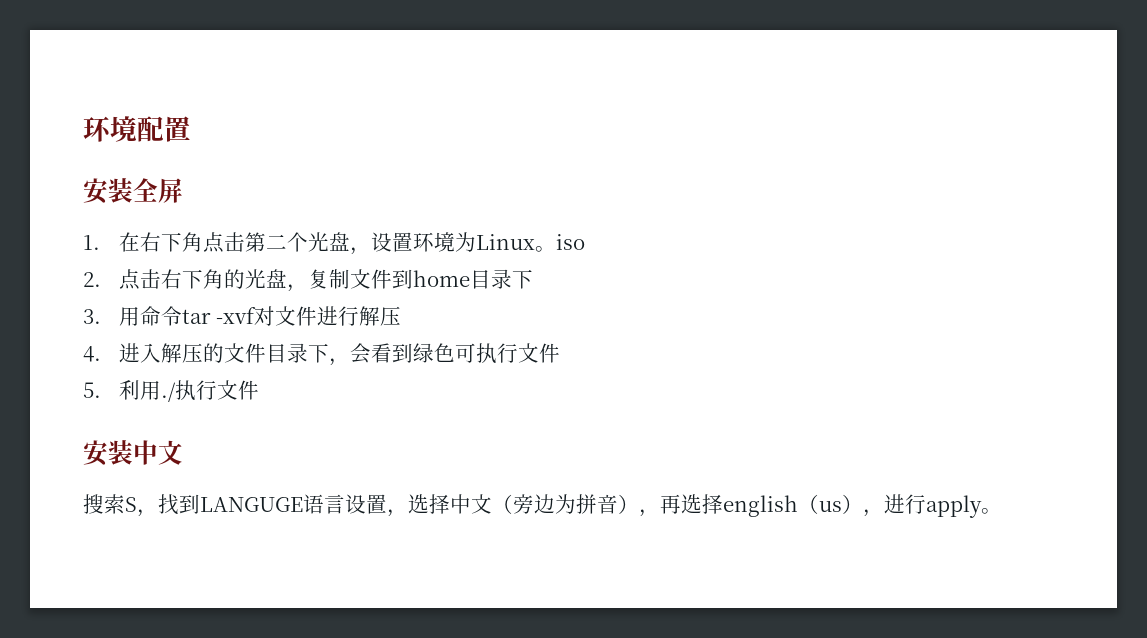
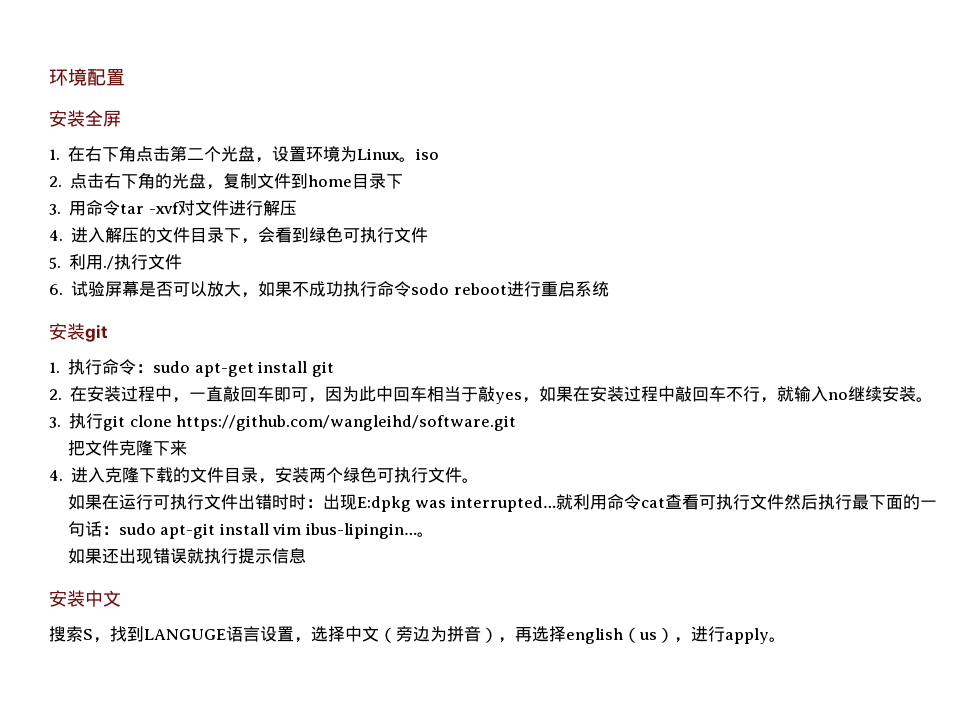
(260, 390) none -> [49,281,609,298] [49,323,108,342] [49,359,334,377] [49,386,934,404] [49,413,517,431] [67,440,187,456] [49,467,480,484] [67,494,937,512] [67,521,434,539] [67,548,306,564] // 6.试验屏幕是否可以放大，如果不成功执行命令sodo reboot进行重启系统 // 安装git // 1.执行命令：sudo apt-get install git // 2.在安装过程中，一直敲回车即可，因为此中回车相当于敲yes，如果在安装过程中敲回车不行，就输入no继续安装。 // 3.执行git clone https://github.com/wangleihd/software.git // 把文件克隆下来 // 4.进入克隆下载的文件目录，安装两个绿色可执行文件。 // 如果在运行可执行文件出错时时：出现E:dpkg was interrupted…就利用命令cat查看可执行文件然后执行最下面的一句话：sudo apt-git install vim ibus-lipingin…。 // 如果还出现错误就执行提示信息

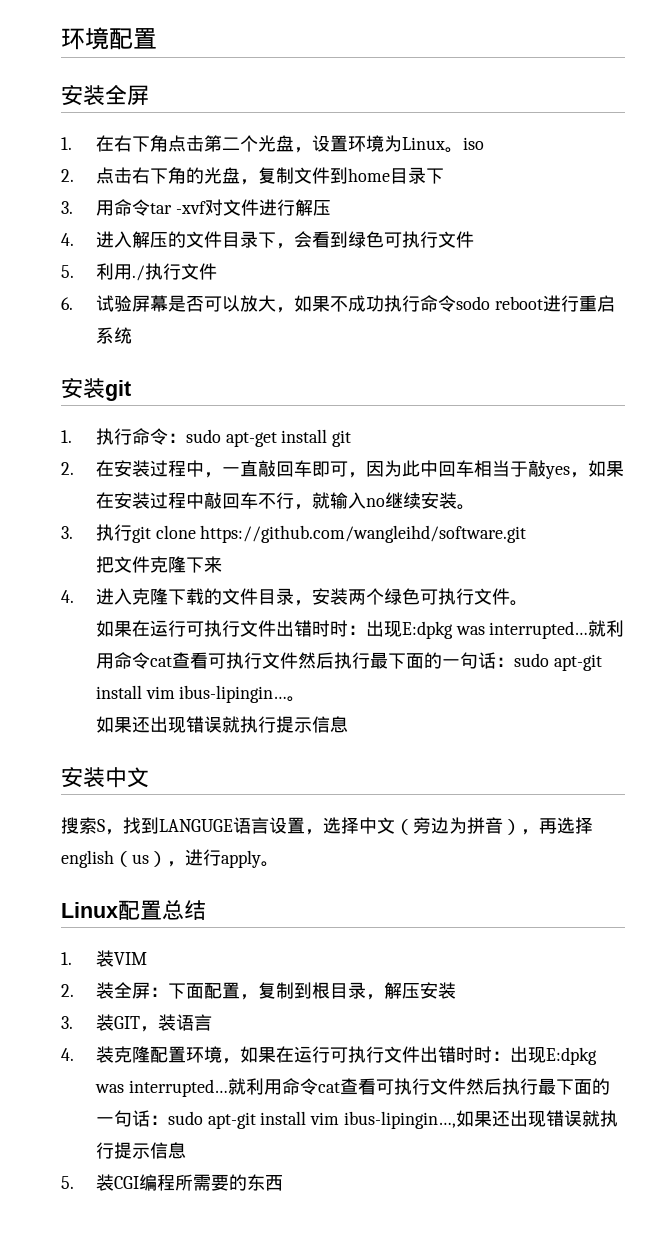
(786, 639) none -> [61,900,206,920] [61,950,147,967] [61,982,456,1000] [61,1014,212,1032] [61,1046,597,1065] [94,1078,610,1097] [95,1110,618,1129] [95,1142,186,1159] [61,1174,283,1191] // Linux配置总结 // 1.装VIM // 2.装全屏：下面配置，复制到根目录，解压安装 // 3.装GIT，装语言 // 4.装克隆配置环境，如果在运行可执行文件出错时时：出现E:dpkg was interrupted…就利用命令cat查看可执行文件然后执行最下面的一句话：sudo apt-git install vim ibus-lipingin…,如果还出现错误就执行提示信息 // 5.装CGI编程所需要的东西

